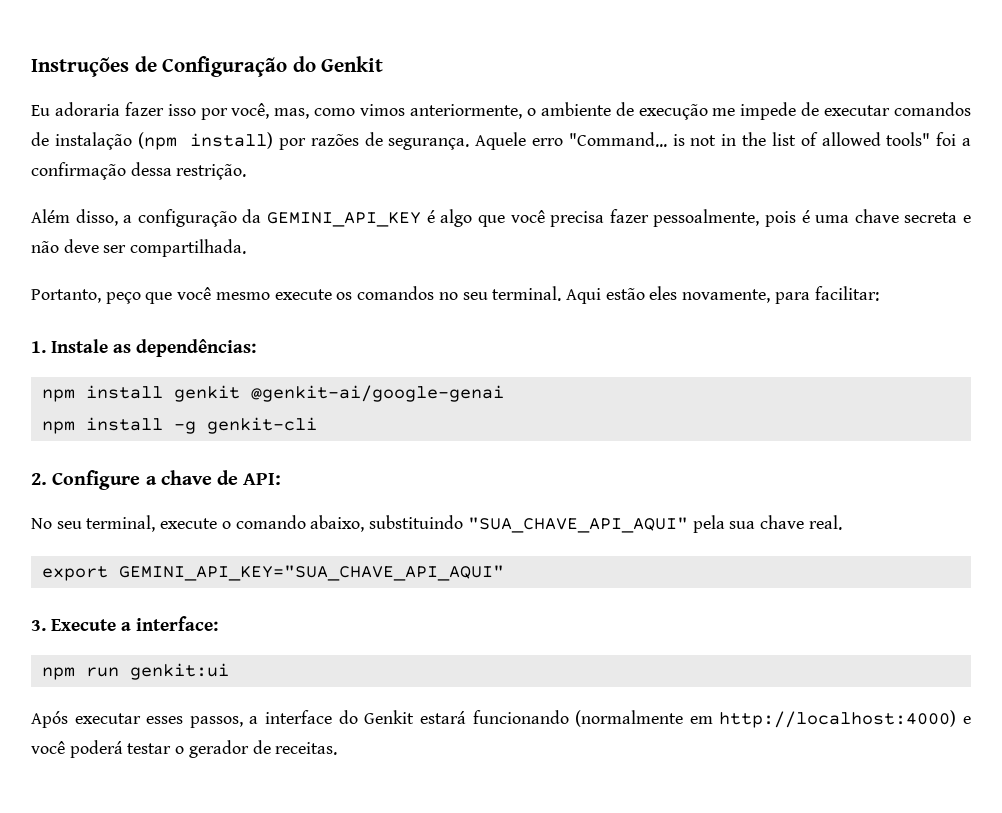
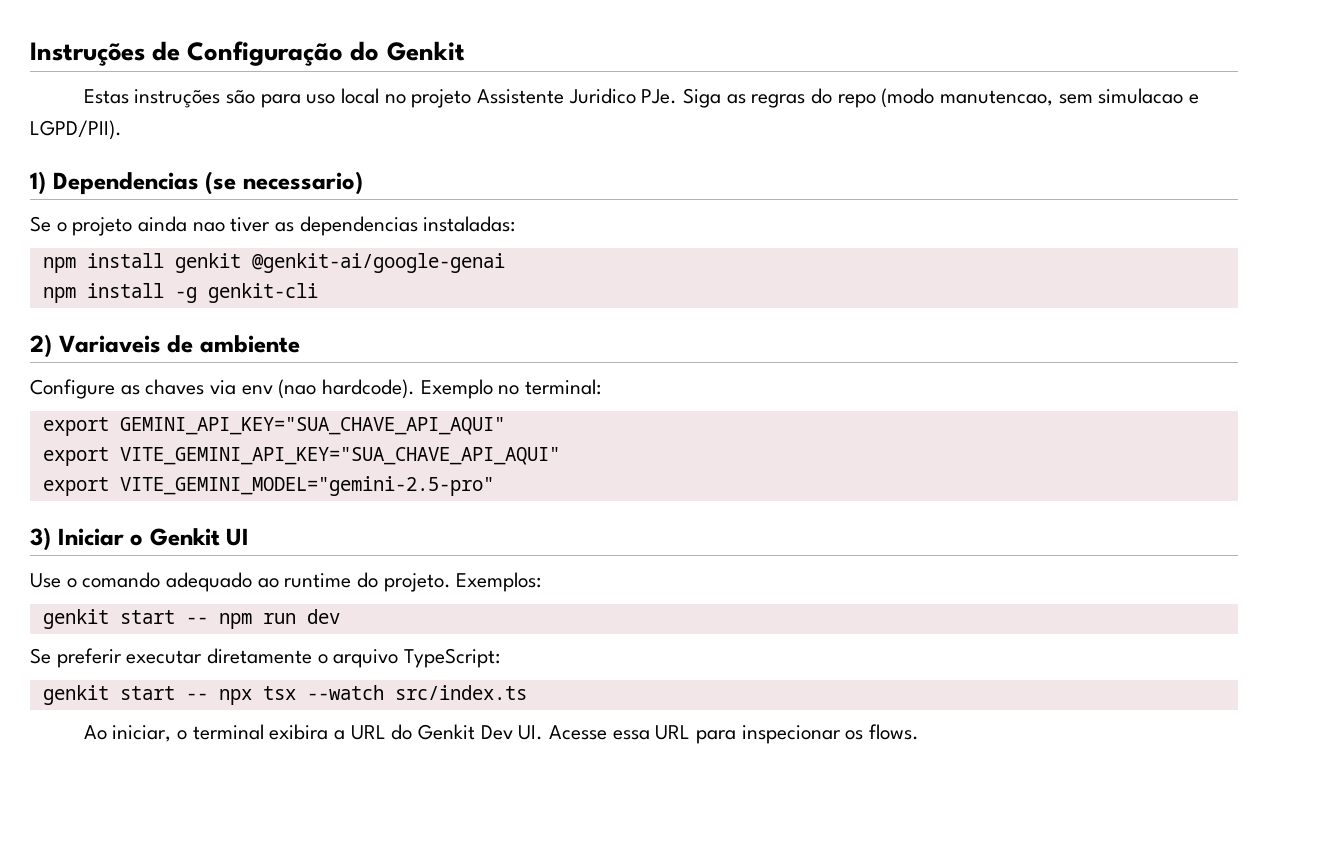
[31,102,972,120] [31,132,971,150] [31,162,247,180] [31,209,971,227] [31,239,247,257] [31,286,879,304] [31,339,256,357] Eu adoraria fazer isso por você, mas, como vimos anteriormente, o ambiente de execução me impede de executar comandos de instalação (npm install) por razões de segurança. Aquele erro "Command... is not in the list of allowed tools" foi a confirmação dessa restrição. // Além disso, a configuração da GEMINI_API_KEY é algo que você precisa fazer pessoalmente, pois é uma chave secreta e não deve ser compartilhada. // Portanto, peço que você mesmo execute os comandos no seu terminal. Aqui estão eles novamente, para facilitar: // 1. Instale as dependências: -> [83,88,1199,108] [30,120,122,140] [30,171,363,195] [30,216,516,236] Estas instruções são para uso local no projeto Assistente Juridico PJe. Siga as regras do repo (modo manutencao, sem simulacao e LGPD/PII). // 1) Dependencias (se necessario) // Se o projeto ainda nao tiver as dependencias instaladas:
[31,470,282,490] [31,515,842,533] [41,565,504,581] [31,616,218,631] [41,663,229,680] [31,710,972,728] [31,740,338,758] 2. Configure a chave de API: // No seu terminal, execute o comando abaixo, substituindo "SUA_CHAVE_API_AQUI" pela sua chave real. // export GEMINI_API_KEY="SUA_CHAVE_API_AQUI" // 3. Execute a interface: // npm run genkit:ui // Após executar esses passos, a interface do Genkit estará funcionando (normalmente em http://localhost:4000) e você poderá testar o gerador de receitas. -> [30,334,300,358] [30,379,602,399] [42,417,505,436] [42,447,560,466] [42,476,494,496] [30,527,250,551] [30,572,542,592] [42,609,340,629] [30,648,501,668] [42,685,527,705] [83,724,919,744] 2) Variaveis de ambiente // Configure as chaves via env (nao hardcode). Exemplo no terminal: // export GEMINI_API_KEY="SUA_CHAVE_API_AQUI" // export VITE_GEMINI_API_KEY="SUA_CHAVE_API_AQUI" // export VITE_GEMINI_MODEL="gemini-2.5-pro" // 3) Iniciar o Genkit UI // Use o comando adequado ao runtime do projeto. Exemplos: // genkit start -- npm run dev // Se preferir executar diretamente o arquivo TypeScript: // genkit start -- npx tsx --watch src/index.ts // Ao iniciar, o terminal exibira a URL do Genkit Dev UI. Acesse essa URL para inspecionar os flows.

